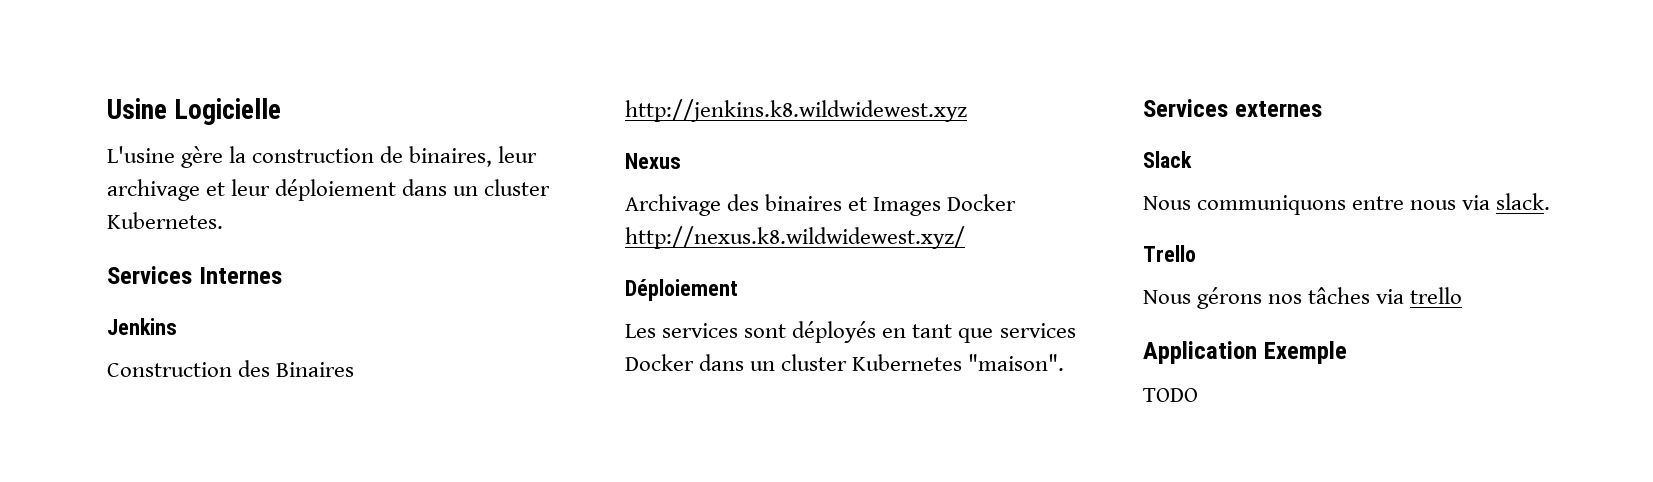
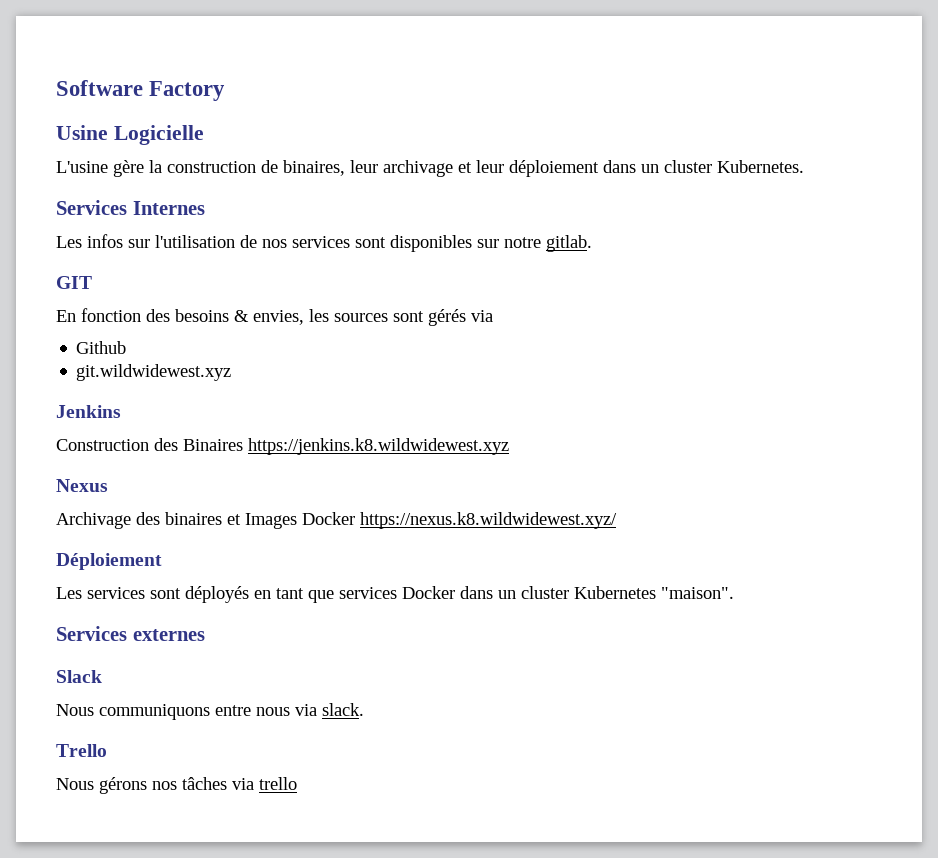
(107, 108) none -> [56,80,226,101] Software Factory //
(282, 275) none -> [56,234,592,252] [56,276,92,289] [56,308,493,326] [76,341,127,354] [76,364,232,381] // Les infos sur l'utilisation de nos services sont disponibles sur notre gitlab. // GIT // En fonction des besoins & envies, les sources sont gérés via // Github // git.wildwidewest.xyz
[625,99,967,122] http://jenkins.k8.wildwidewest.xyz -> [248,438,509,455] https://jenkins.k8.wildwidewest.xyz
[625,226,965,249] http://nexus.k8.wildwidewest.xyz/ -> [360,512,617,529] https://nexus.k8.wildwidewest.xyz/
[1143,341,1347,364] [1143,388,1198,402] // Application Exemple // TODO -> (297, 783) none

